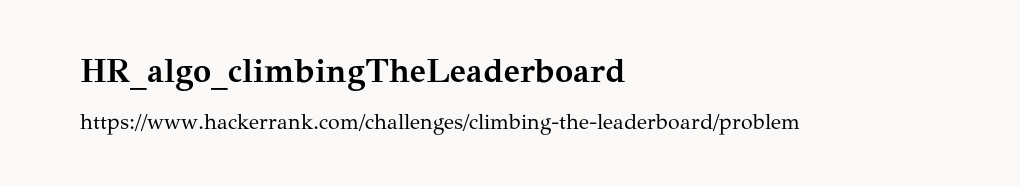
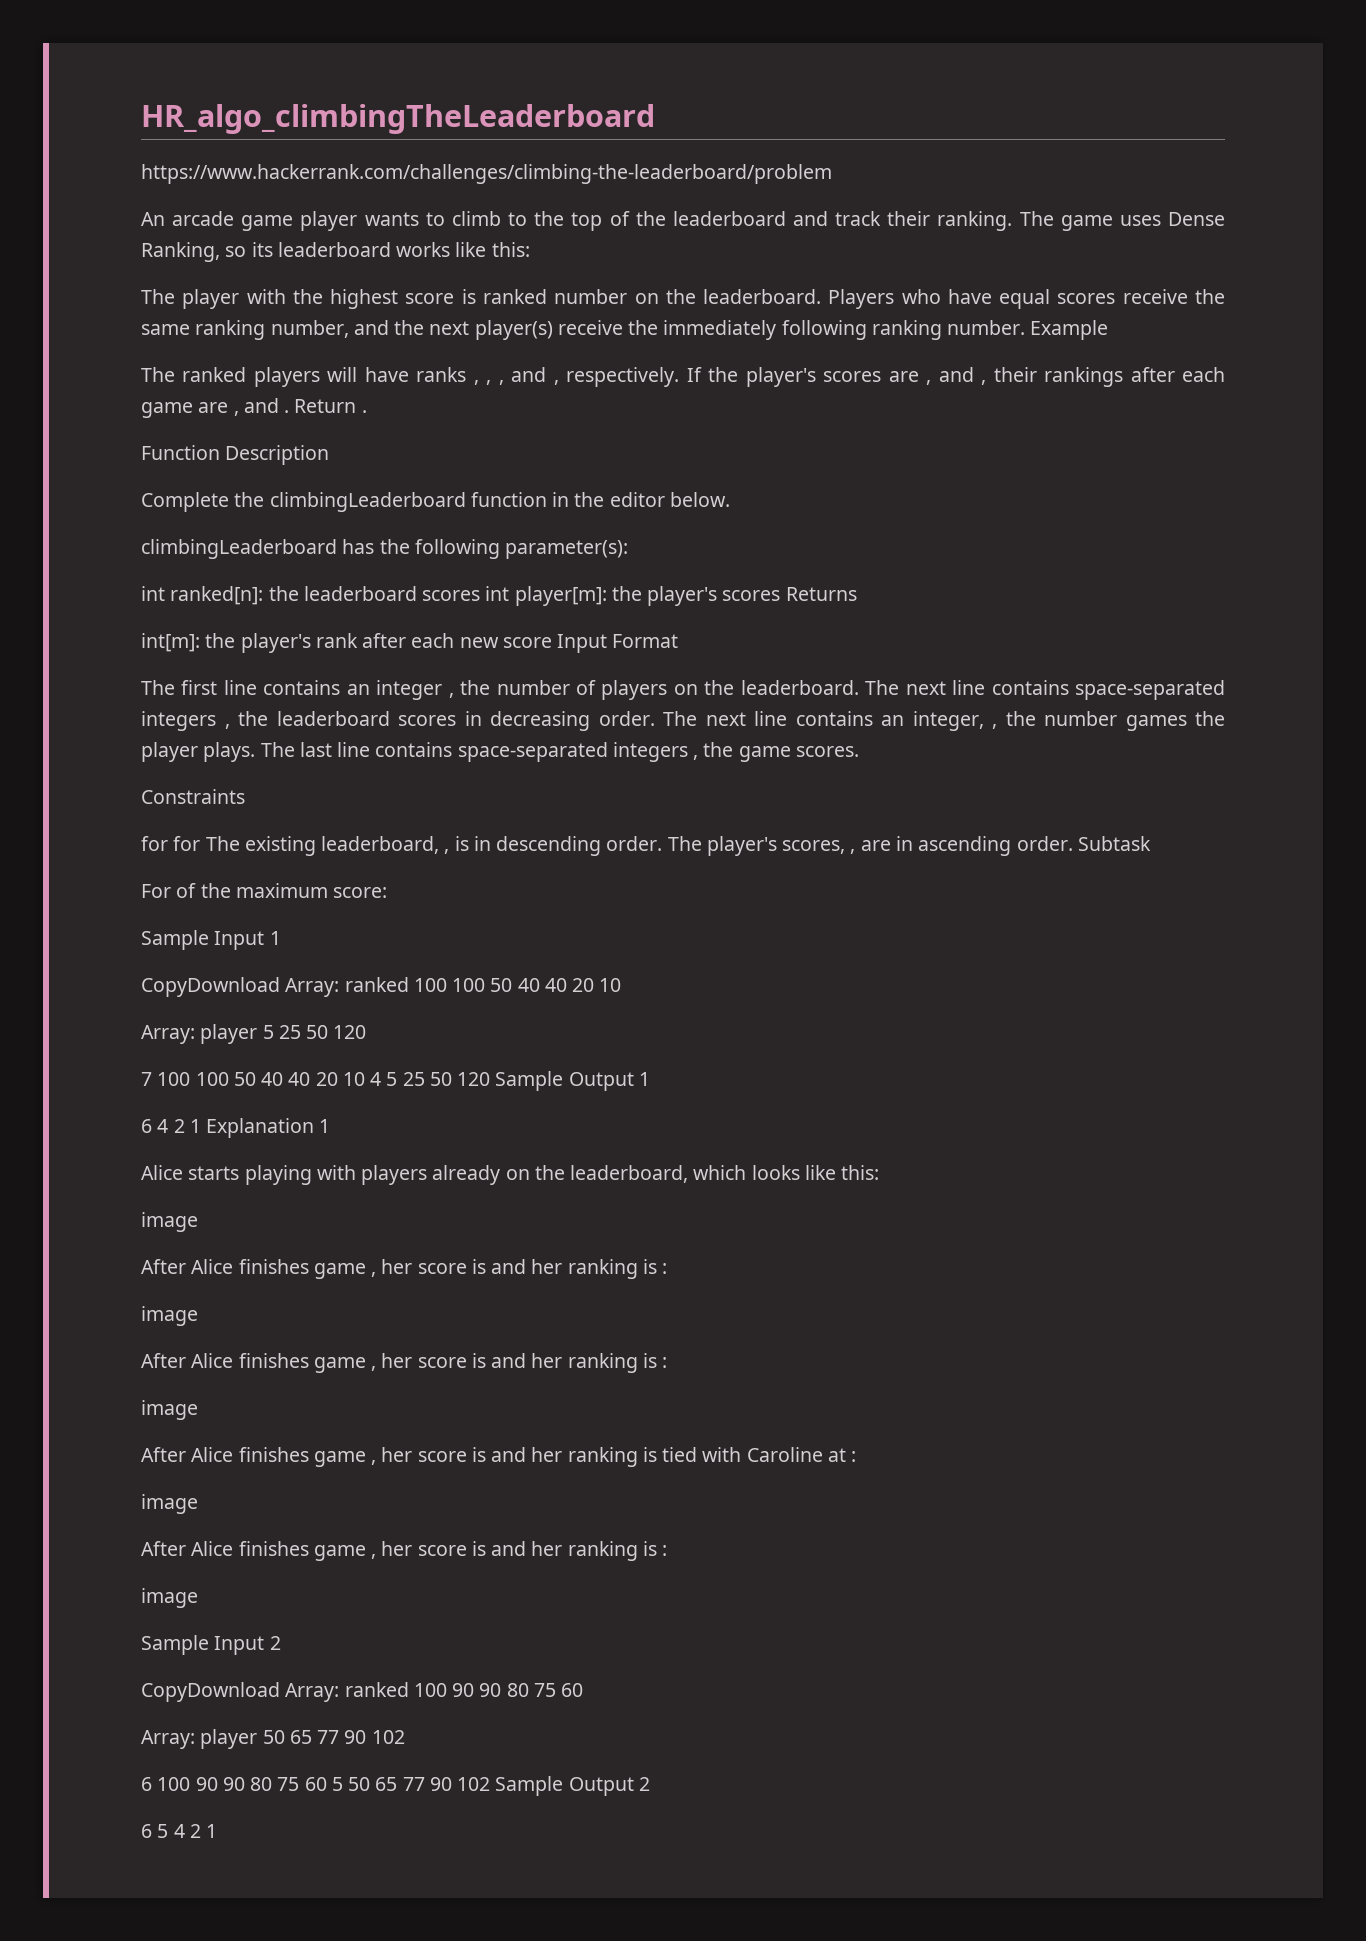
(800, 124) none -> [141,211,1225,231] [141,242,530,262] [141,289,1226,309] [141,320,1109,340] [141,367,1226,387] [141,398,367,418] [141,445,330,465] [141,492,730,512] [141,539,629,559] [141,586,857,606] [141,633,679,653] [141,680,1226,700] [141,711,1225,731] [141,742,859,762] [141,789,245,804] [141,836,1151,856] [141,883,388,898] [141,930,281,950] [141,977,622,997] [141,1024,367,1044] [141,1071,650,1091] [141,1118,331,1138] [141,1165,880,1185] [141,1212,198,1232] [141,1259,668,1279] [141,1306,198,1326] [141,1353,668,1373] [141,1400,198,1420] [141,1447,857,1467] [141,1494,198,1514] [141,1541,668,1561] [141,1588,198,1608] [141,1635,281,1655] [141,1682,584,1702] [141,1729,405,1749] [141,1776,650,1796] [141,1824,218,1838] // An arcade game player wants to climb to the top of the leaderboard and track their ranking. The game uses Dense Ranking, so its leaderboard works like this: // The player with the highest score is ranked number on the leaderboard. Players who have equal scores receive the same ranking number, and the next player(s) receive the immediately following ranking number. Example // The ranked players will have ranks , , , and , respectively. If the player's scores are , and , their rankings after each game are , and . Return . // Function Description // Complete the climbingLeaderboard function in the editor below. // climbingLeaderboard has the following parameter(s): // int ranked[n]: the leaderboard scores int player[m]: the player's scores Returns // int[m]: the player's rank after each new score Input Format // The first line contains an integer , the number of players on the leaderboard. The next line contains space-separated integers , the leaderboard scores in decreasing order. The next line contains an integer, , the number games the player plays. The last line contains space-separated integers , the game scores. // Constraints // for for The existing leaderboard, , is in descending order. The player's scores, , are in ascending order. Subtask // For of the maximum score: // Sample Input 1 // CopyDownload Array: ranked 100 100 50 40 40 20 10 // Array: player 5 25 50 120 // 7 100 100 50 40 40 20 10 4 5 25 50 120 Sample Output 1 // 6 4 2 1 Explanation 1 // Alice starts playing with players already on the leaderboard, which looks like this: // image // After Alice finishes game , her score is and her ranking is : // image // After Alice finishes game , her score is and her ranking is : // image // After Alice finishes game , her score is and her ranking is tied with Caroline at : // image // After Alice finishes game , her score is and her ranking is : // image // Sample Input 2 // CopyDownload Array: ranked 100 90 90 80 75 60 // Array: player 50 65 77 90 102 // 6 100 90 90 80 75 60 5 50 65 77 90 102 Sample Output 2 // 6 5 4 2 1

